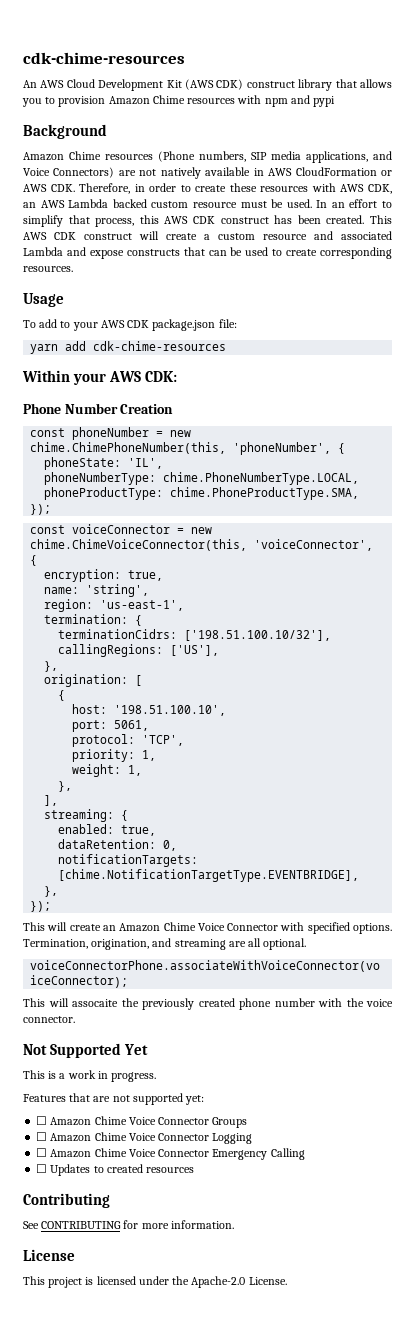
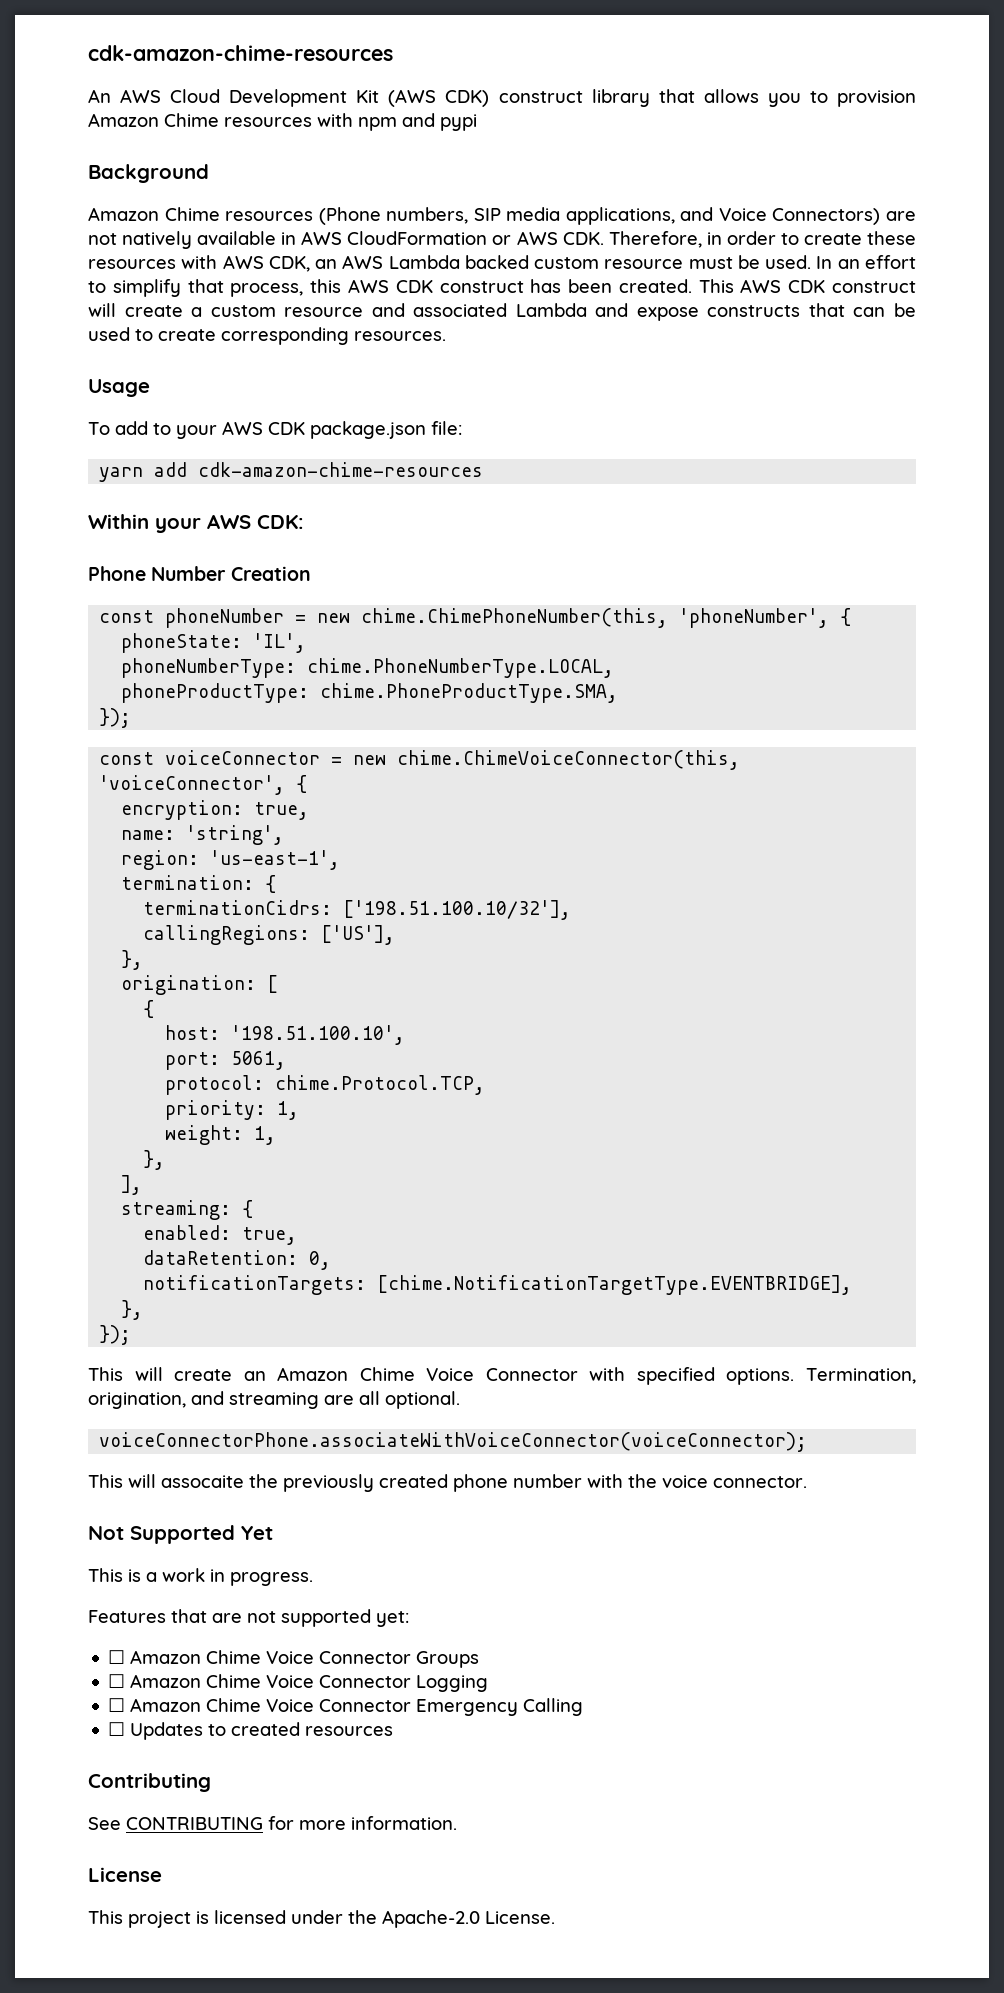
[23,52,185,64] cdk-chime-resources -> [88,45,393,61] cdk-amazon-chime-resources
[93,341,227,351] cdk-chime-resources -> [198,462,484,477] cdk-amazon-chime-resources
[142,735,185,746] 'TCP', -> [275,1075,486,1095] chime.Protocol.TCP,

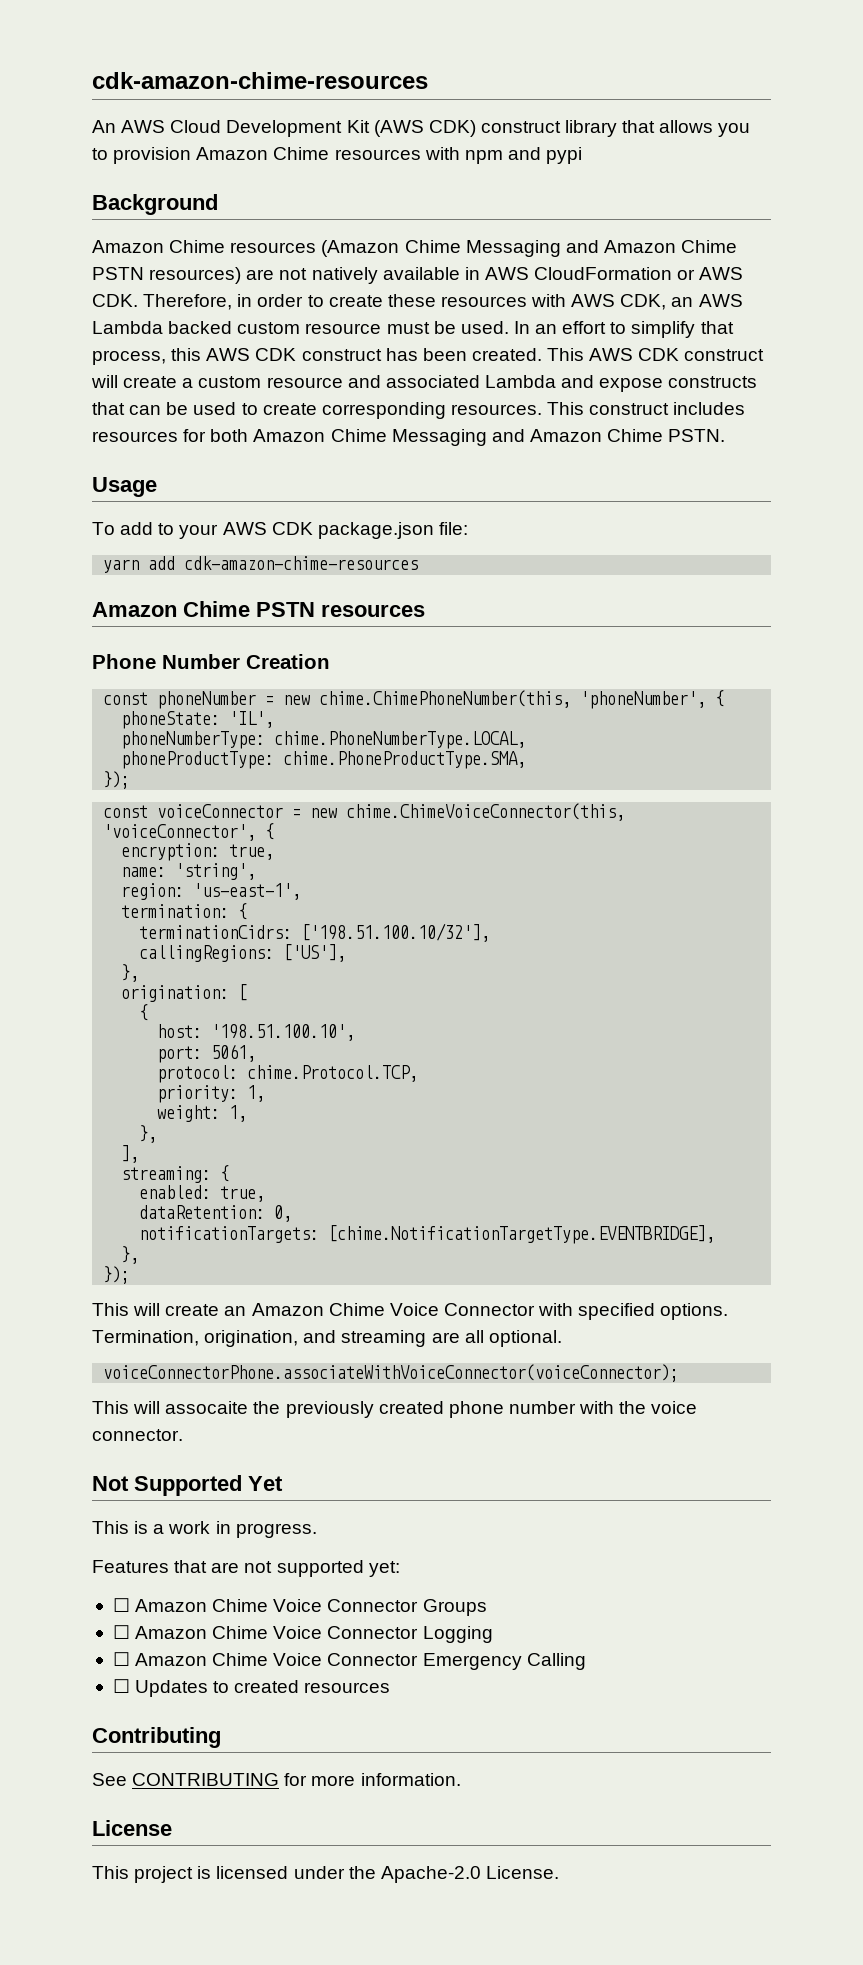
[318,207,881,225] (Phone numbers, SIP media applications, and Voice Connectors) -> [321,240,738,257] [92,267,242,284] (Amazon Chime Messaging and Amazon Chime PSTN resources)
(446, 336) none -> [547,402,746,415] [92,429,726,446] This construct includes resources for both Amazon Chime Messaging and Amazon Chime PSTN.
[88,514,304,533] Within your AWS CDK: -> [92,601,425,617] Amazon Chime PSTN resources

